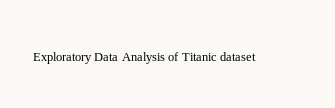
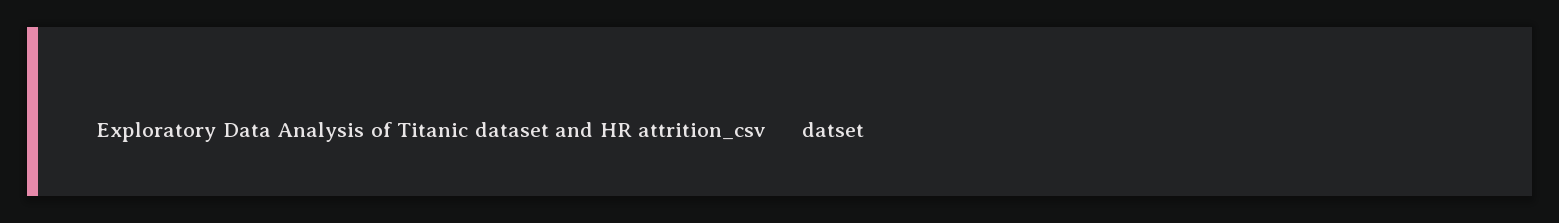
(256, 56) none -> [555,122,864,140] and HR attrition_csv datset

